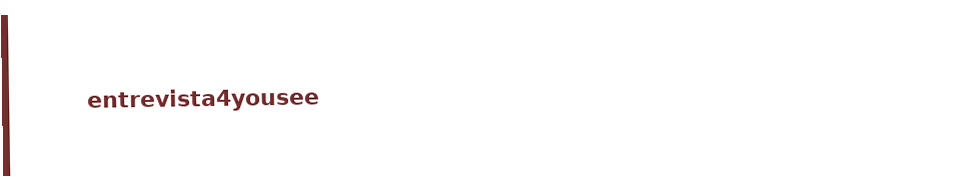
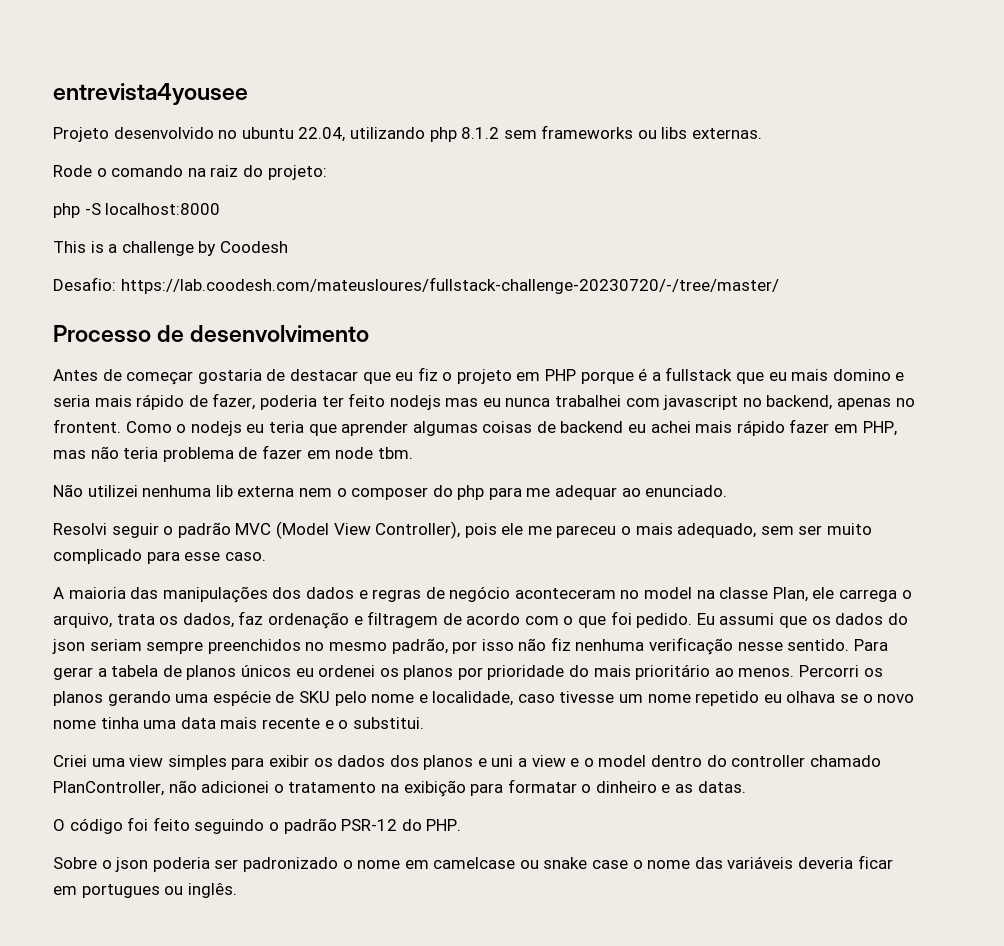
(320, 100) none -> [53,125,763,142] [53,165,327,180] [53,203,221,218] [53,241,288,256] [53,277,779,294] [53,325,370,343] [53,367,905,385] [53,393,915,410] [53,419,897,436] [53,445,413,462] [53,484,728,500] [53,521,873,539] [53,549,266,564] [53,586,912,603] [53,611,908,629] [52,637,888,655] [53,664,883,680] [53,690,915,706] [53,717,424,729] [53,755,881,770] [53,779,746,797] [53,817,462,834] [53,855,893,872] [53,883,237,898] // Projeto desenvolvido no ubuntu 22.04, utilizando php 8.1.2 sem frameworks ou libs externas. // Rode o comando na raiz do projeto: // php -S localhost:8000 // This is a challenge by Coodesh // Desafio: https://lab.coodesh.com/mateusloures/fullstack-challenge-20230720/-/tree/master/ // Processo de desenvolvimento // Antes de começar gostaria de destacar que eu fiz o projeto em PHP porque é a fullstack que eu mais domino e seria mais rápido de fazer, poderia ter feito nodejs mas eu nunca trabalhei com javascript no backend, apenas no frontent. Como o nodejs eu teria que aprender algumas coisas de backend eu achei mais rápido fazer em PHP, mas não teria problema de fazer em node tbm. // Não utilizei nenhuma lib externa nem o composer do php para me adequar ao enunciado. // Resolvi seguir o padrão MVC (Model View Controller), pois ele me pareceu o mais adequado, sem ser muito complicado para esse caso. // A maioria das manipulações dos dados e regras de negócio aconteceram no model na classe Plan, ele carrega o arquivo, trata os dados, faz ordenação e filtragem de acordo com o que foi pedido. Eu assumi que os dados do json seriam sempre preenchidos no mesmo padrão, por isso não fiz nenhuma verificação nesse sentido. Para gerar a tabela de planos únicos eu ordenei os planos por prioridade do mais prioritário ao menos. Percorri os planos gerando uma espécie de SKU pelo nome e localidade, caso tivesse um nome repetido eu olhava se o novo nome tinha uma data mais recente e o substitui. // Criei uma view simples para exibir os dados dos planos e uni a view e o model dentro do controller chamado PlanController, não adicionei o tratamento na exibição para formatar o dinheiro e as datas. // O código foi feito seguindo o padrão PSR-12 do PHP. // Sobre o json poderia ser padronizado o nome em camelcase ou snake case o nome das variáveis deveria ficar em portugues ou inglês.

